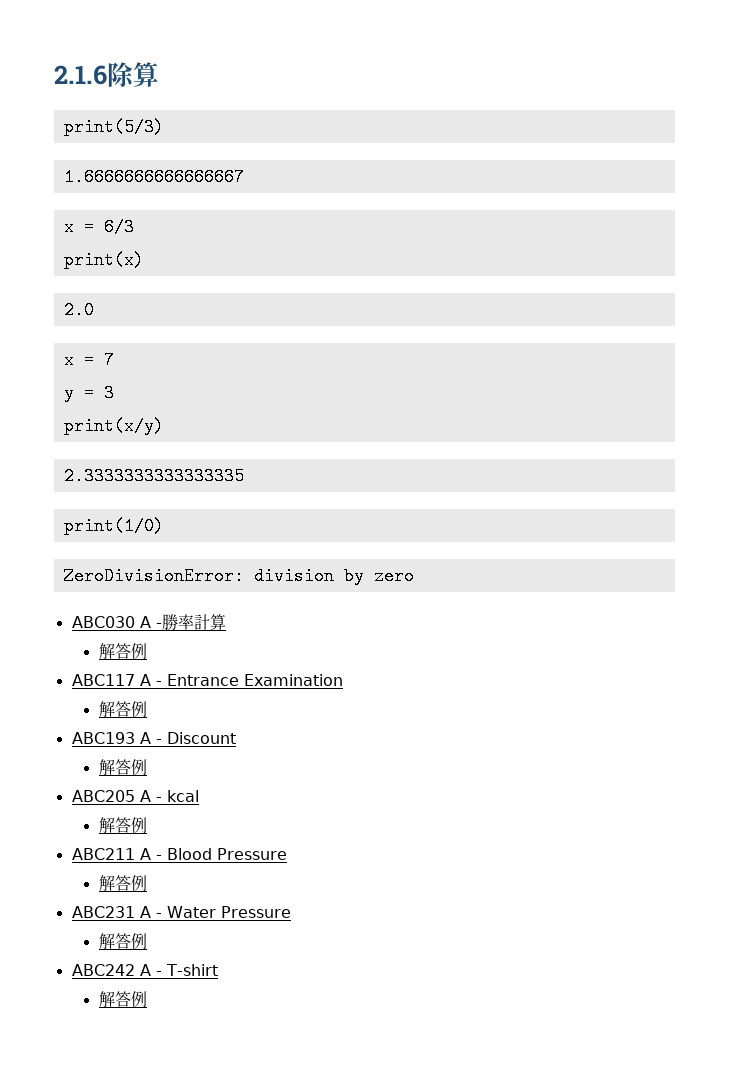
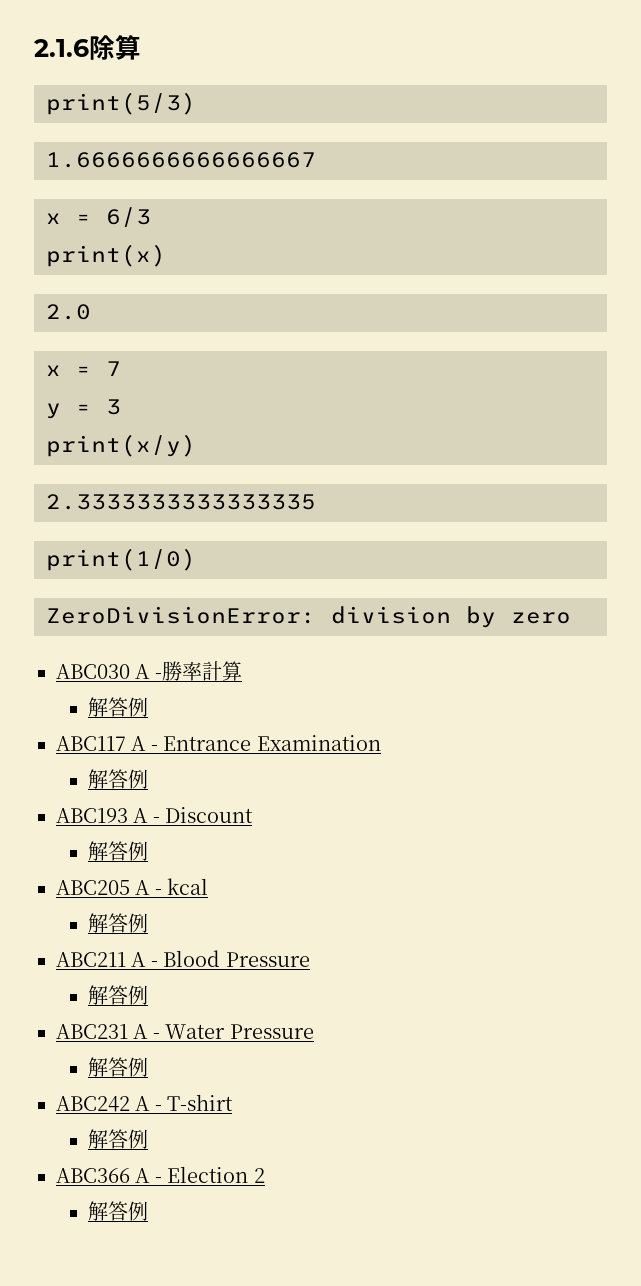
(147, 999) none -> [56,1166,265,1183] [88,1201,149,1221] // ABC366 A - Election 2 // 解答例

